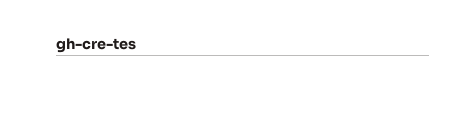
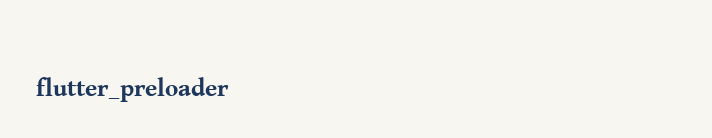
[56,38,136,53] gh-cre-tes -> [36,77,229,102] flutter_preloader

